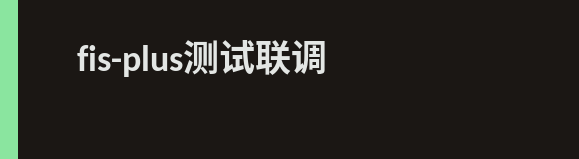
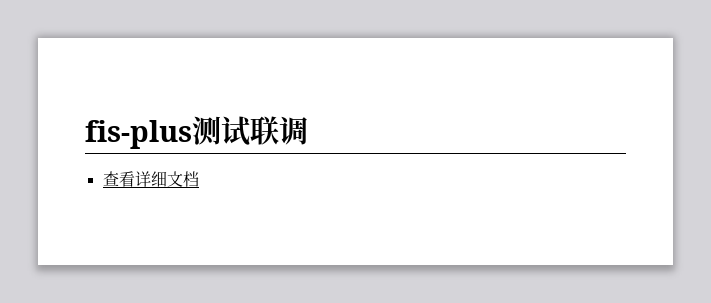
(327, 57) none -> [102,171,199,187] // 查看详细文档

